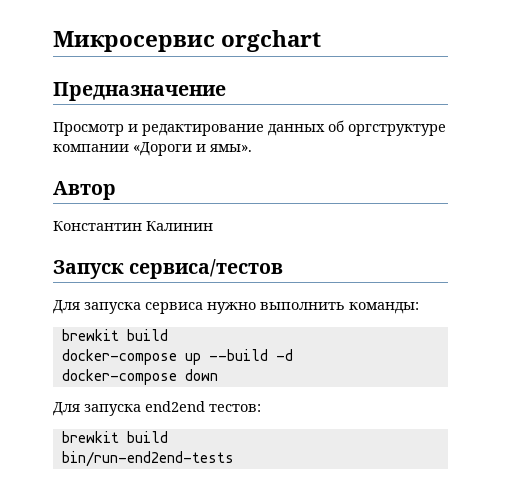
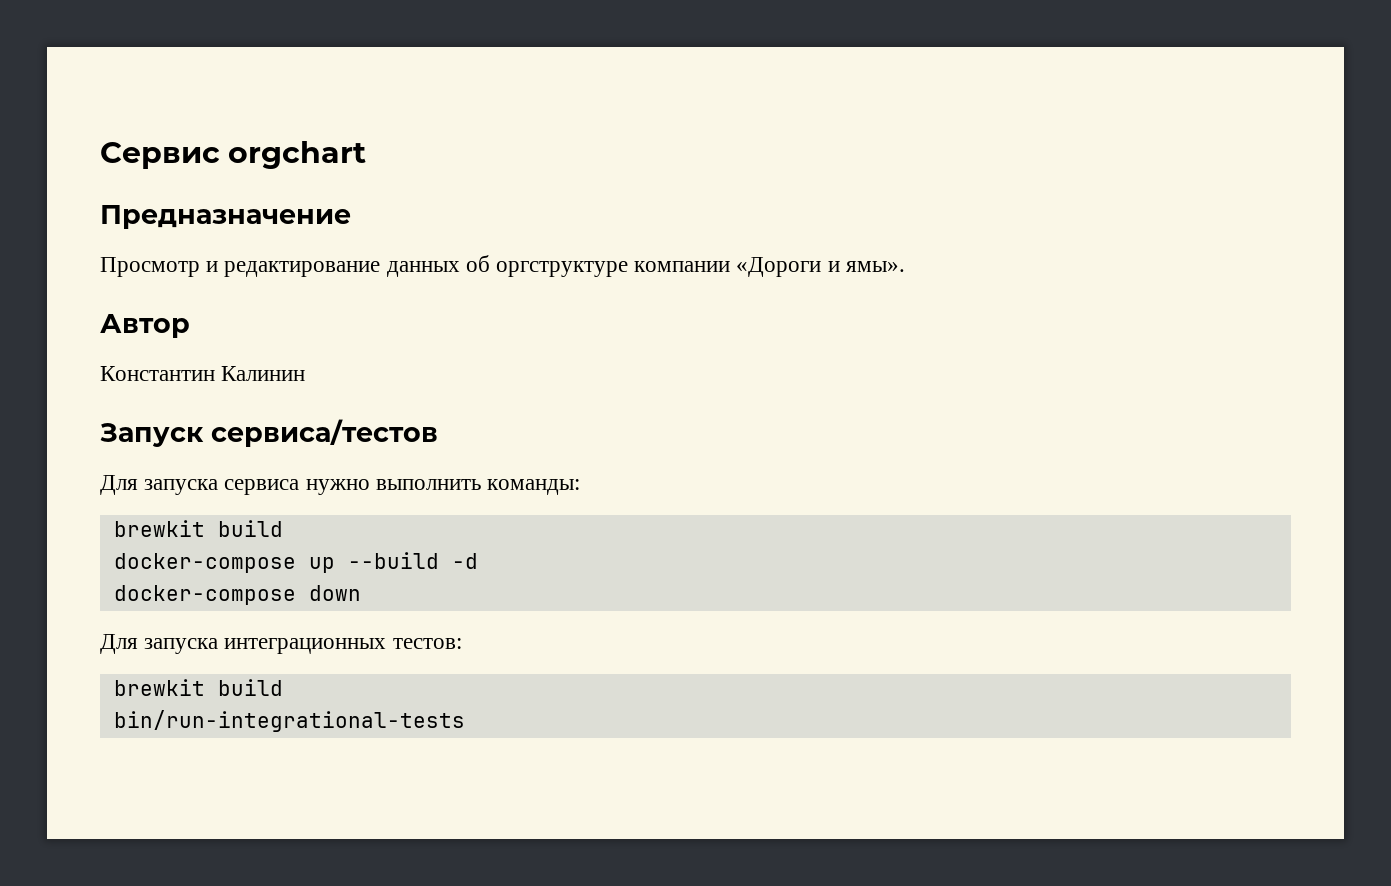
[53,31,215,52] Микросервис -> [100,142,220,169] Сервис
[145,401,205,412] end2end -> [224,638,387,654] интеграционных
[61,451,234,467] bin/run-end2end-tests -> [113,710,465,732] bin/run-integrational-tests

